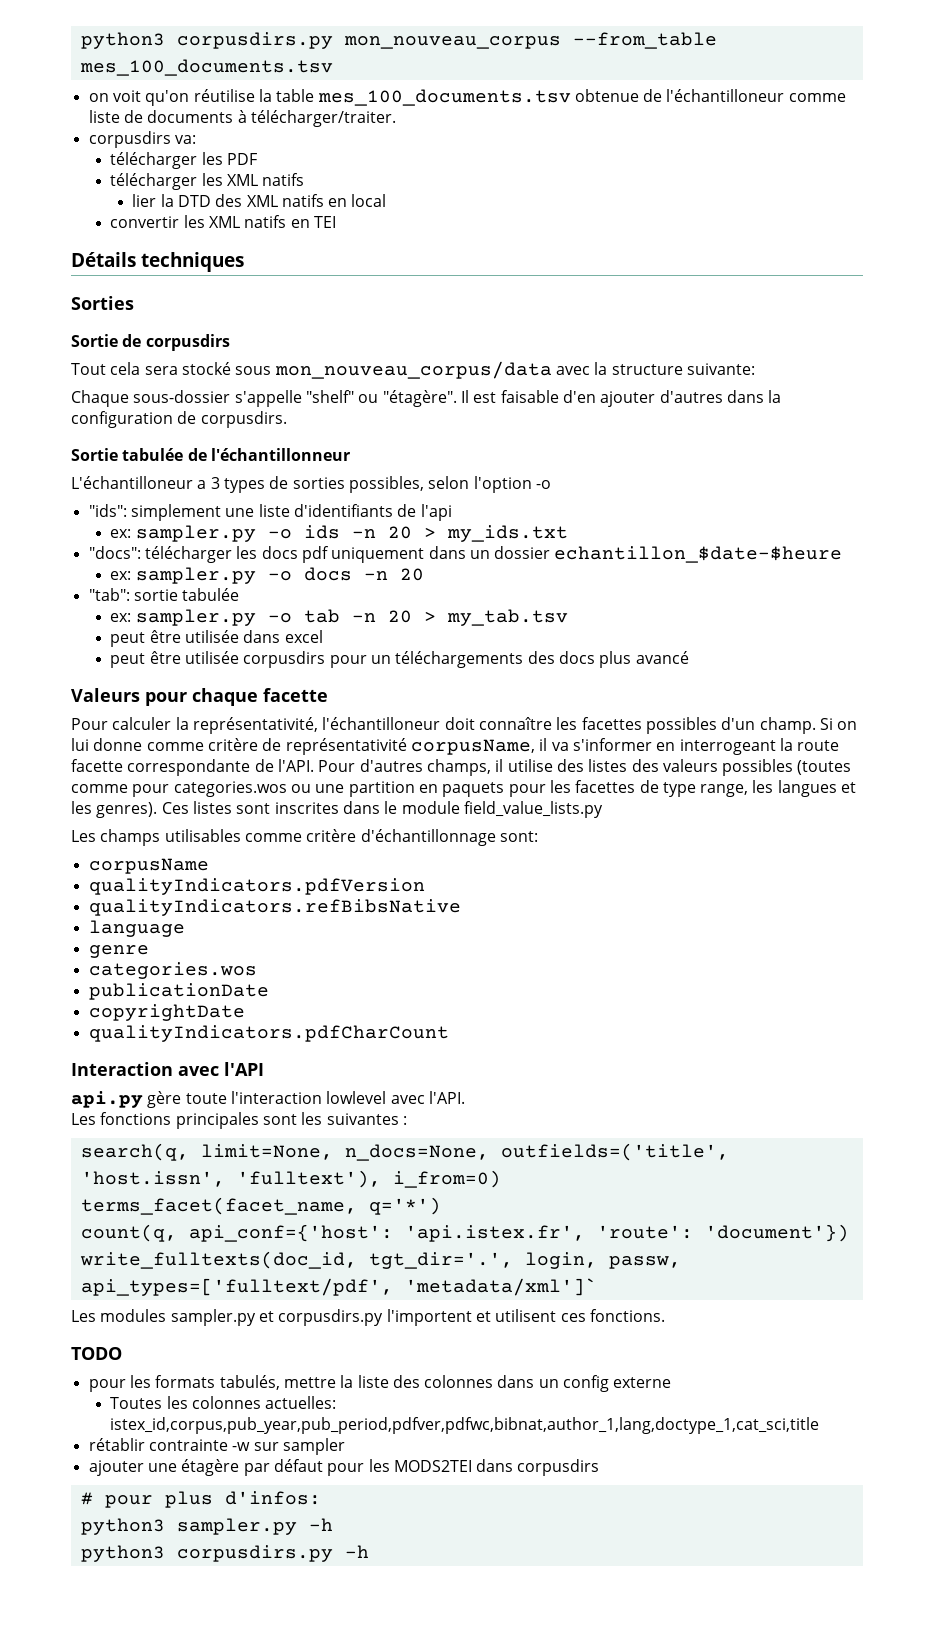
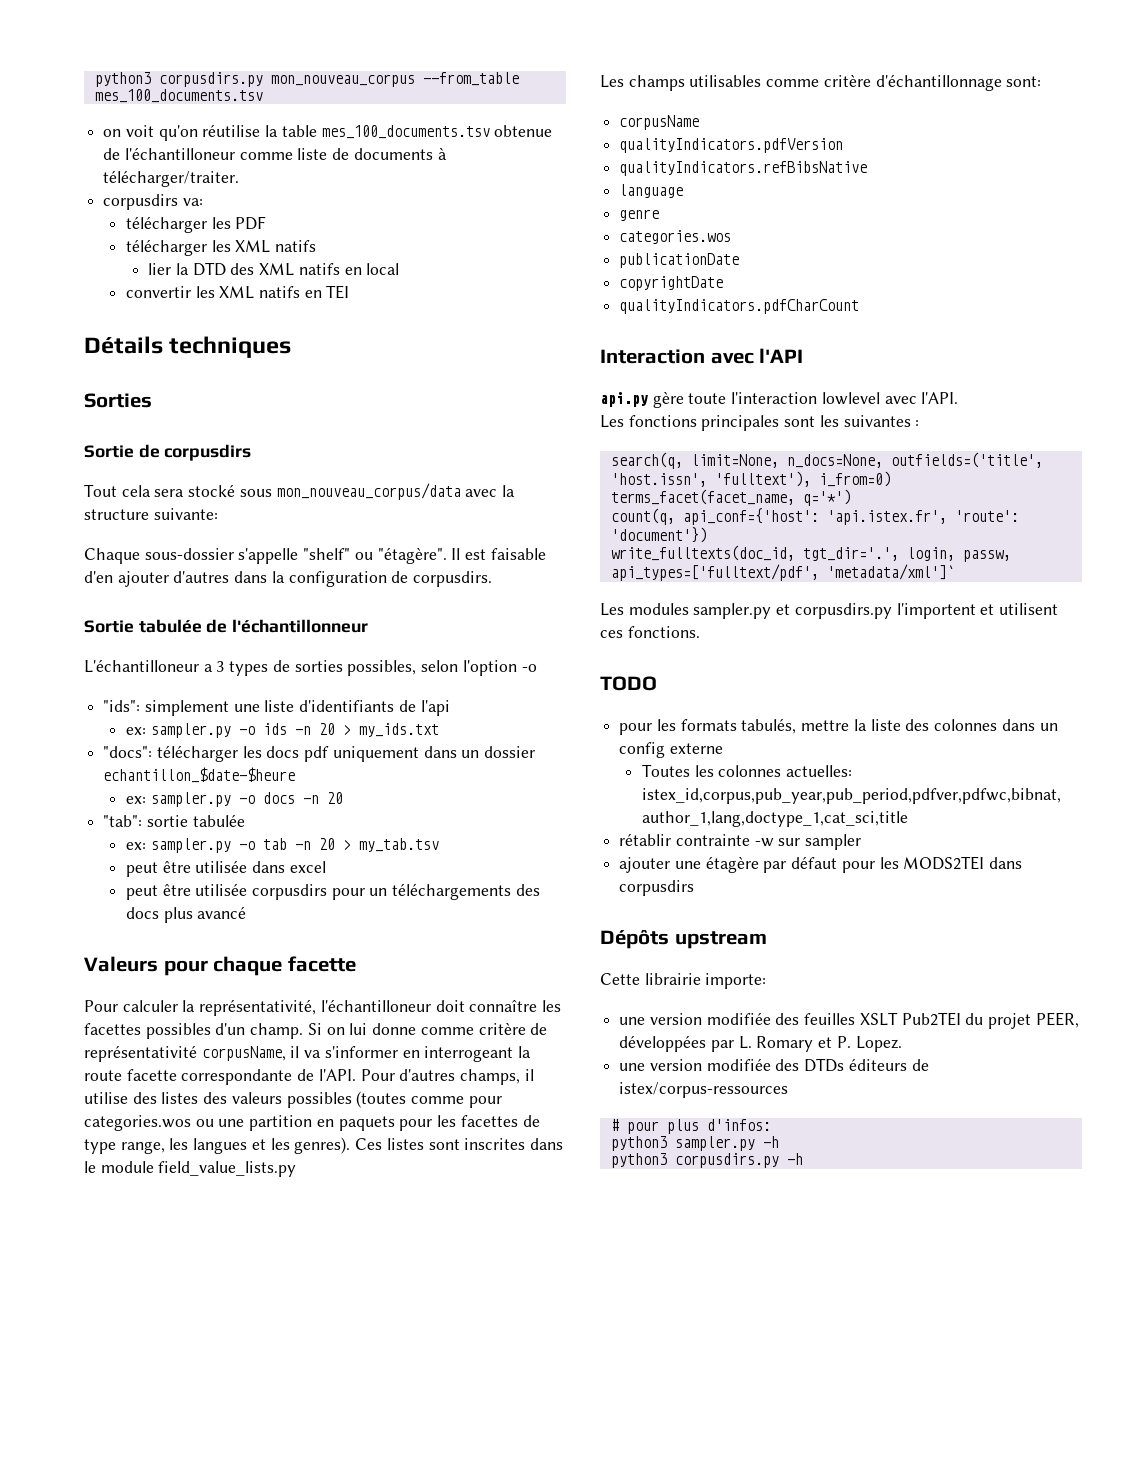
(600, 1467) none -> [600,930,767,949] [600,973,767,989] [619,1012,1079,1029] [619,1035,902,1052] [619,1058,929,1072] [619,1082,789,1098] // Dépôts upstream // Cette librairie importe: // une version modifiée des feuilles XSLT Pub2TEI du projet PEER, développées par L. Romary et P. Lopez. // une version modifiée des DTDs éditeurs de istex/corpus-ressources

